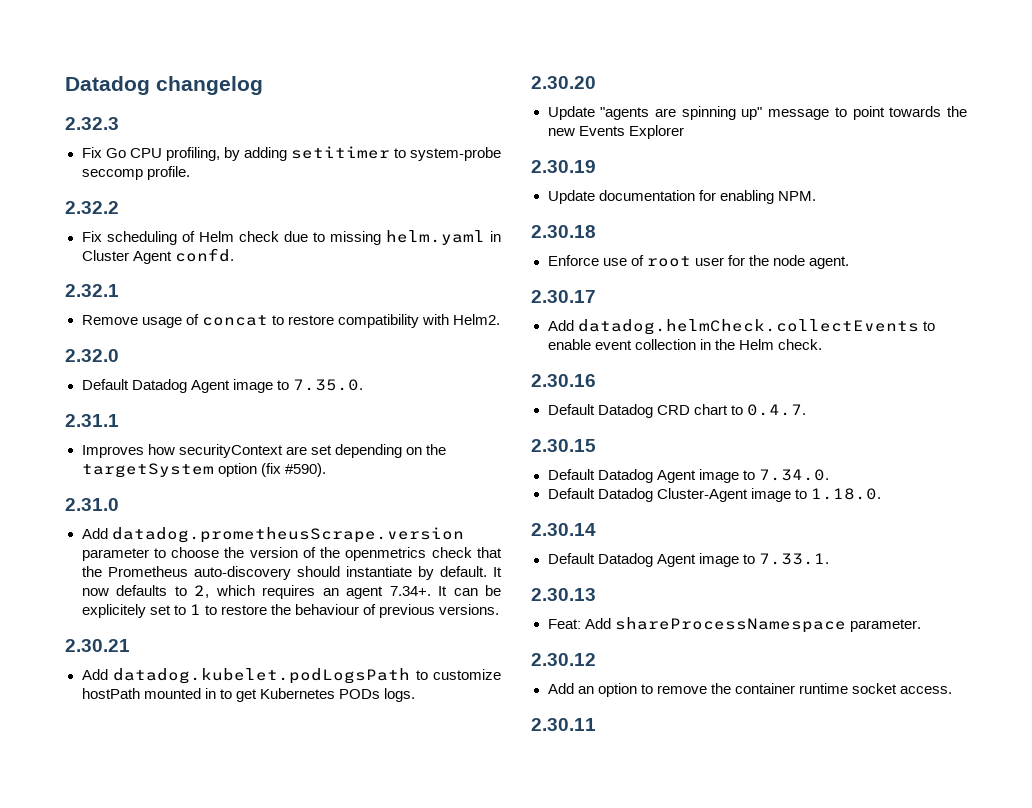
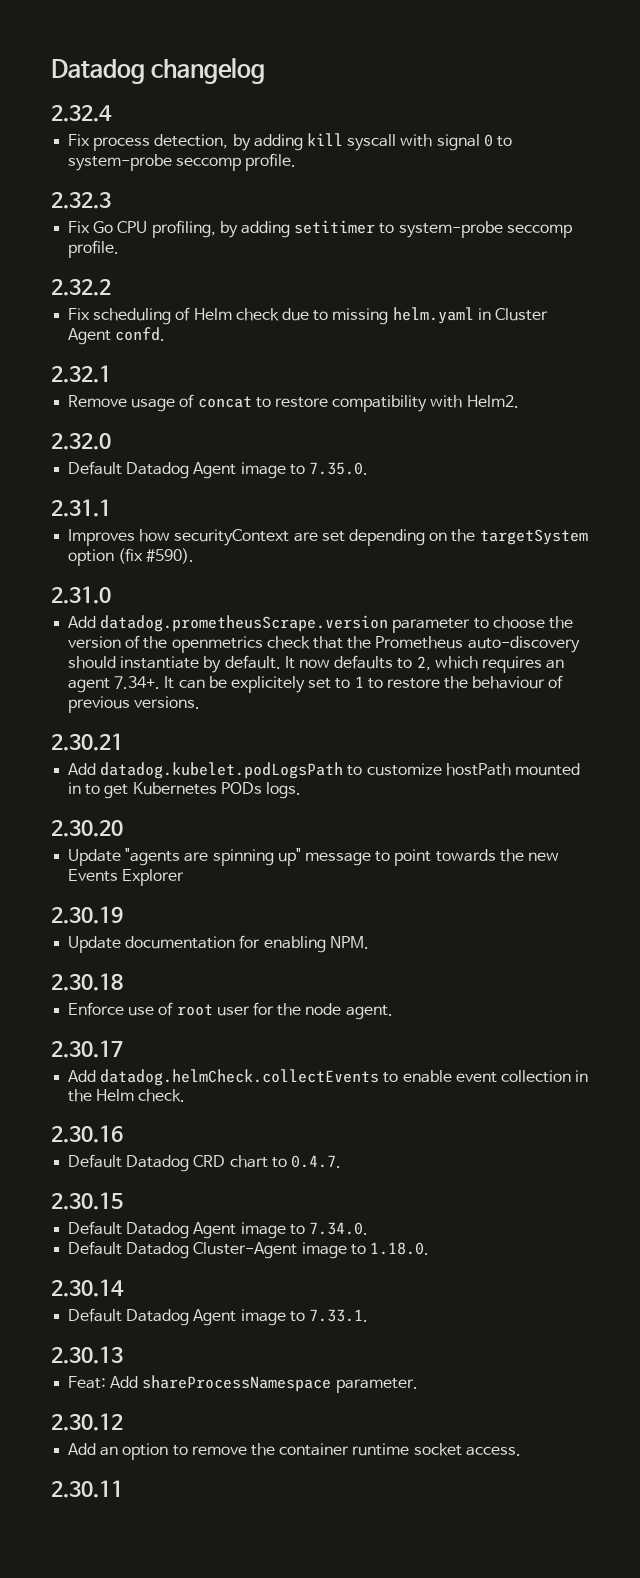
(263, 85) none -> [51,105,112,122] [68,133,512,151] [68,153,297,171] // 2.32.4 // Fix process detection, by adding kill syscall with signal 0 to system-probe seccomp profile.

